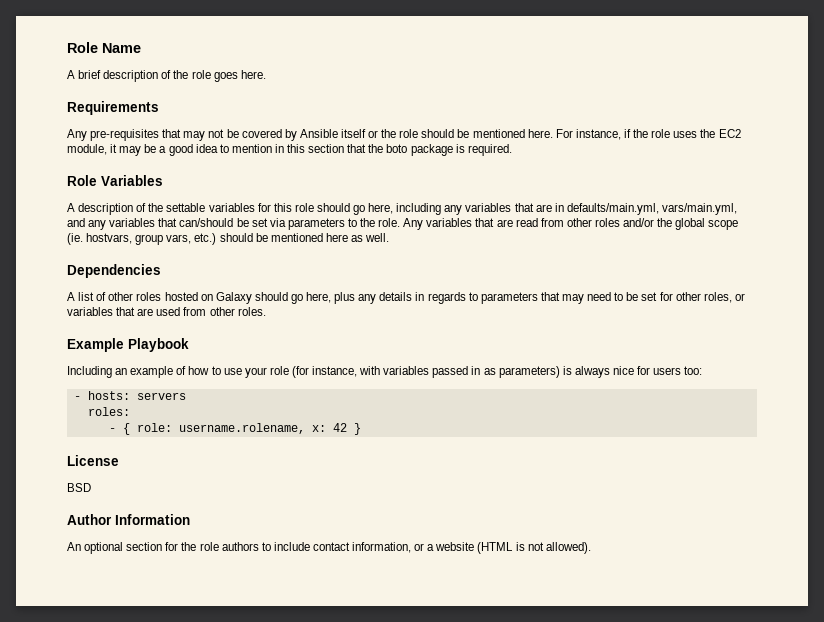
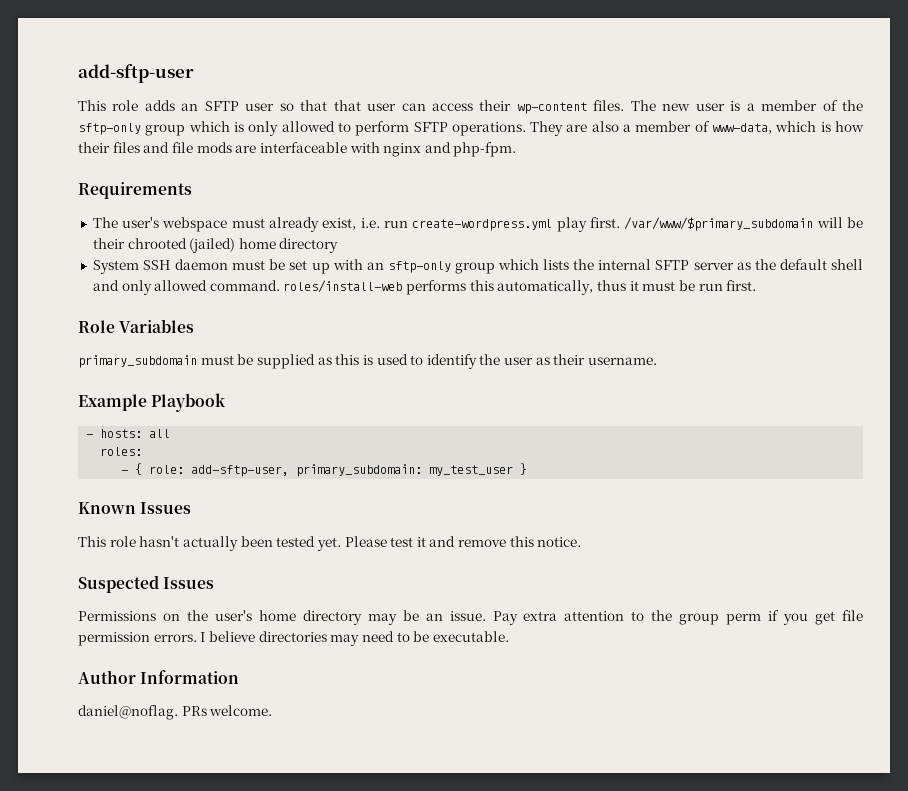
[67,42,141,53] [67,70,266,82] [67,101,159,115] [67,129,741,141] [67,144,512,156] [67,175,163,186] [67,203,737,215] [67,218,739,230] [67,233,390,245] [67,264,161,278] [67,292,745,304] [67,307,266,316] [67,338,189,352] [67,366,703,378] Role Name // A brief description of the role goes here. // Requirements // Any pre-requisites that may not be covered by Ansible itself or the role should be mentioned here. For instance, if the role uses the EC2 module, it may be a good idea to mention in this section that the boto package is required. // Role Variables // A description of the settable variables for this role should go here, including any variables that are in defaults/main.yml, vars/main.yml, and any variables that can/should be set via parameters to the role. Any variables that are read from other roles and/or the global scope (ie. hostvars, group vars, etc.) should be mentioned here as well. // Dependencies // A list of other roles hosted on Galaxy should go here, plus any details in regards to parameters that may need to be set for other roles, or variables that are used from other roles. // Example Playbook // Including an example of how to use your role (for instance, with variables passed in as parameters) is always nice for users too: -> [78,64,194,83] [78,100,864,114] [78,121,864,136] [78,142,517,157] [78,182,192,199] [92,217,864,232] [92,238,339,253] [92,259,863,274] [92,280,757,295] [78,319,195,333] [78,354,658,369] [78,393,227,412] add-sftp-user // This role adds an SFTP user so that that user can access their wp-content files. The new user is a member of the sftp-only group which is only allowed to perform SFTP operations. They are also a member of www-data, which is how their files and file mods are interfaceable with nginx and php-fpm. // Requirements // The user's webspace must already exist, i.e. run create-wordpress.yml play first. /var/www/$primary_subdomain will be their chrooted (jailed) home directory // System SSH daemon must be set up with an sftp-only group which lists the internal SFTP server as the default shell and only allowed command. roles/install-web performs this automatically, thus it must be run first. // Role Variables // primary_subdomain must be supplied as this is used to identify the user as their username. // Example Playbook
[136,392,186,400] servers -> [149,429,171,438] all
[178,423,361,435] [67,455,119,466] [67,483,91,492] [67,514,190,525] [67,542,591,554] username.rolename, x: 42 } // License // BSD // Author Information // An optional section for the role authors to include contact information, or a website (HTML is not allowed). -> [191,463,528,477] [78,502,192,514] [78,536,582,551] [78,575,215,593] [78,610,864,625] [78,631,509,646] [78,670,240,684] [78,705,273,720] add-sftp-user, primary_subdomain: my_test_user } // Known Issues // This role hasn't actually been tested yet. Please test it and remove this notice. // Suspected Issues // Permissions on the user's home directory may be an issue. Pay extra attention to the group perm if you get file permission errors. I believe directories may need to be executable. // Author Information // daniel@noflag. PRs welcome.

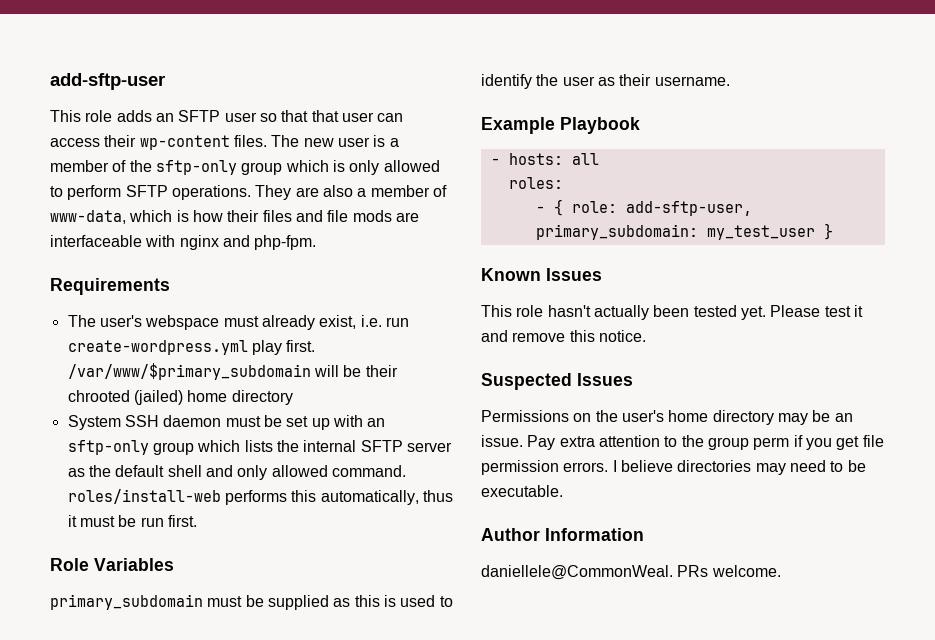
[78,705,178,720] daniel@noflag. -> [481,565,673,580] daniellele@CommonWeal.

